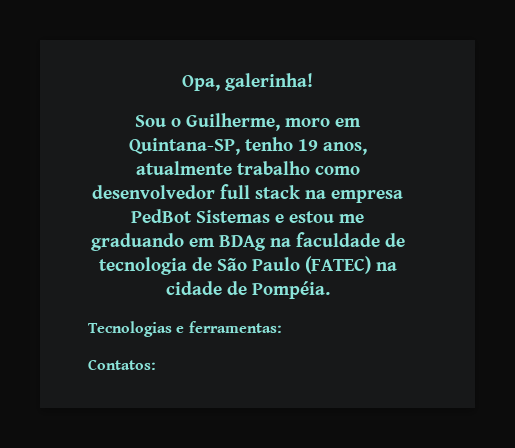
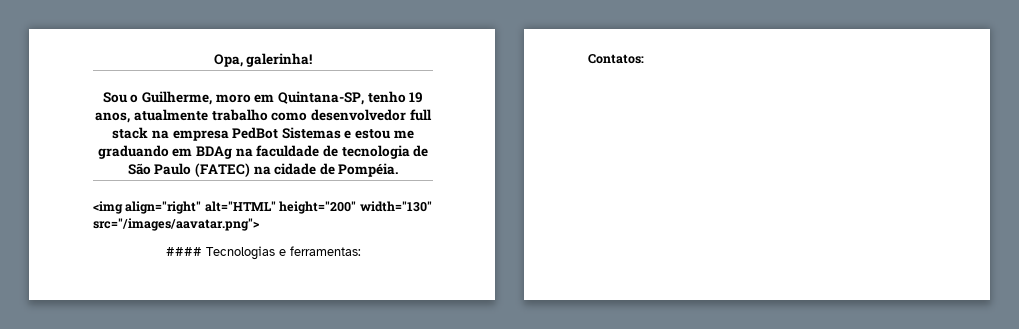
(330, 290) none -> [93,201,432,214] [93,218,259,231] [165,247,202,256] <img align="right" alt="HTML" height="200" width="130" src="/images/aavatar.png"> // ####

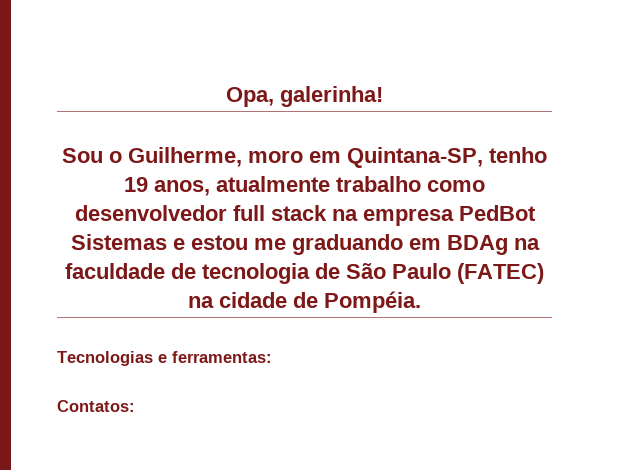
[93,201,432,214] [93,218,259,231] [165,247,202,256] <img align="right" alt="HTML" height="200" width="130" src="/images/aavatar.png"> // #### -> (421, 302) none

